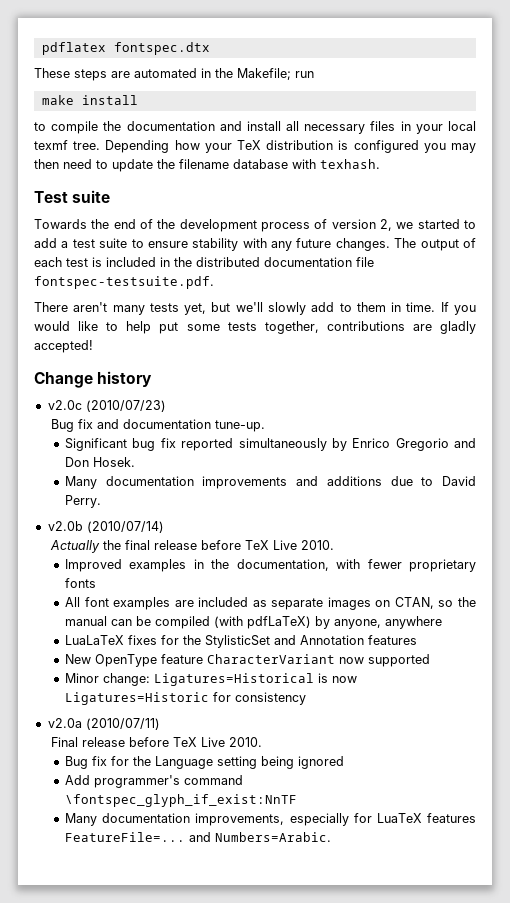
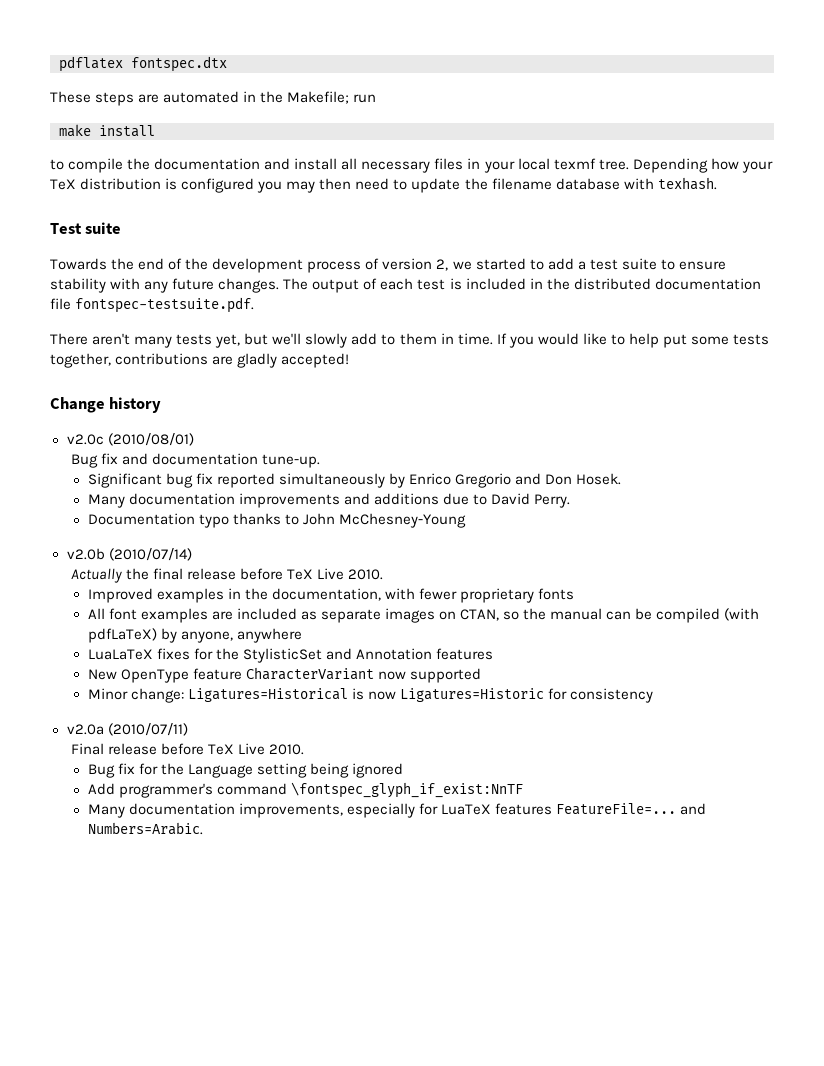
[85,400,166,412] (2010/07/23) -> [107,433,194,446] (2010/08/01)
(102, 501) none -> [87,513,466,528] // Documentation typo thanks to John McChesney-Young

